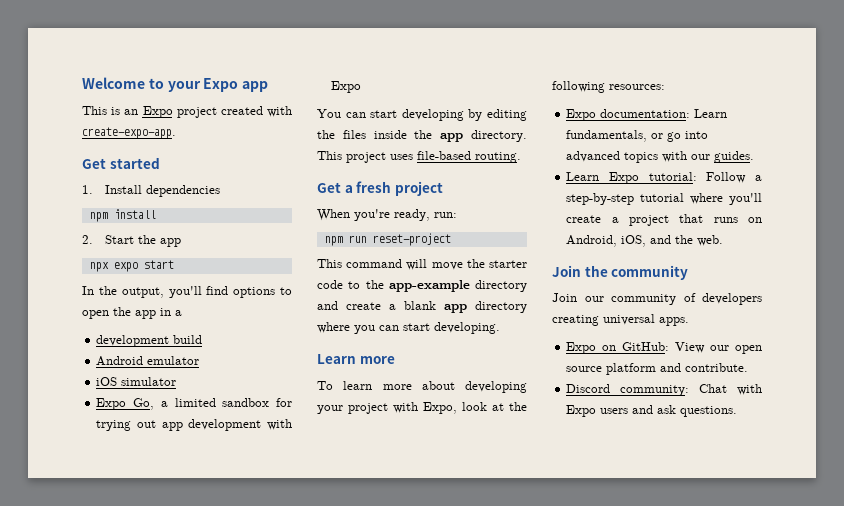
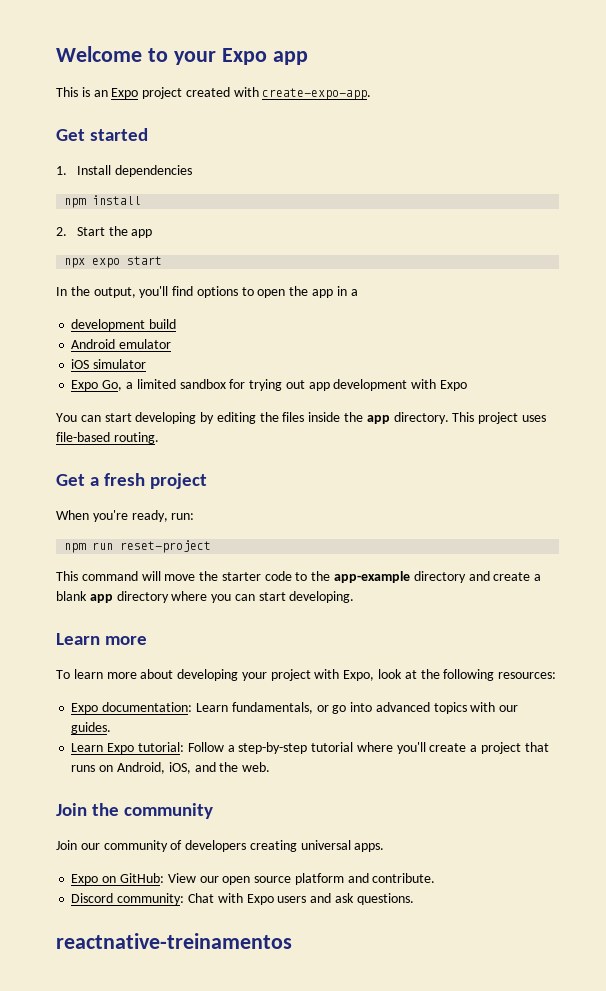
(738, 411) none -> [56,933,292,949] // reactnative-treinamentos

